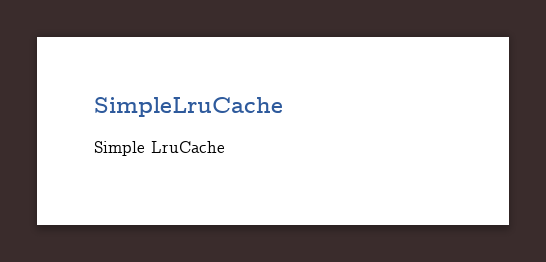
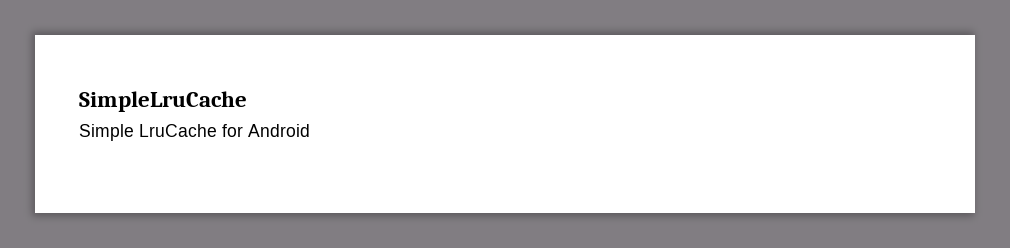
(225, 147) none -> [222,124,310,137] for Android

